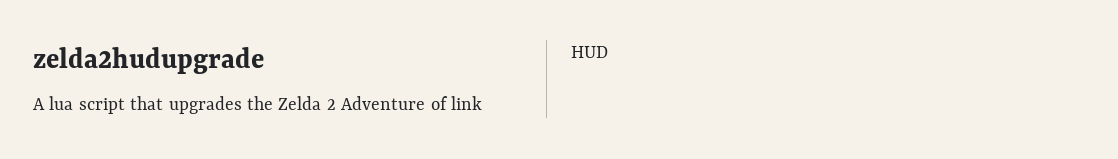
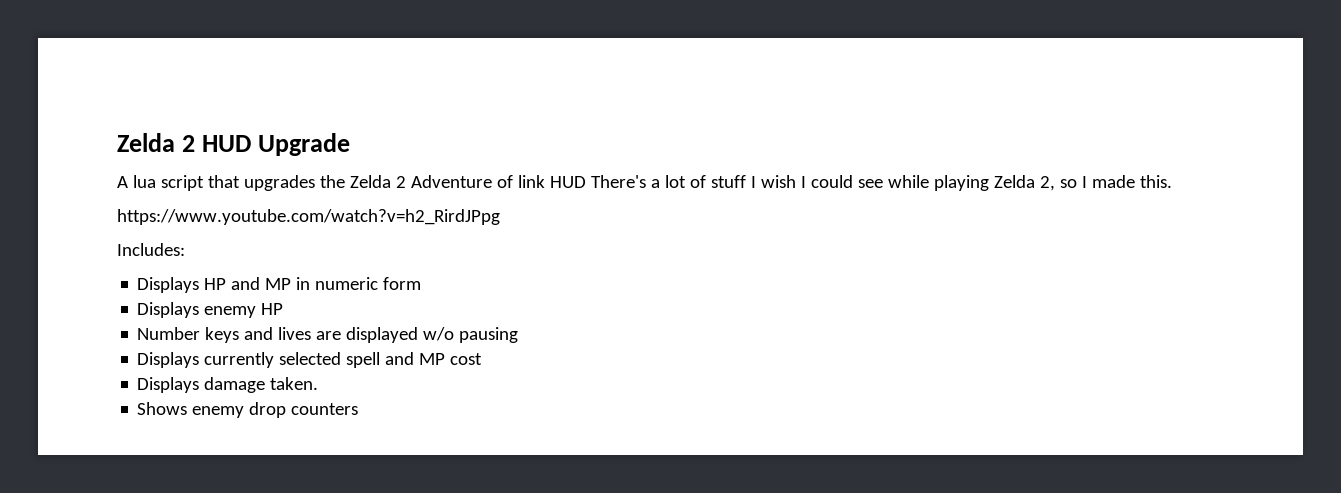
[33,47,264,74] zelda2hudupgrade -> [117,133,351,156] Zelda 2 HUD Upgrade
(608, 52) none -> [590,175,1172,191] [117,209,500,225] [117,243,185,256] [137,277,422,293] [137,302,284,318] [137,327,519,343] [137,352,483,368] [137,377,319,393] [137,402,359,418] There's a lot of stuff I wish I could see while playing Zelda 2, so I made this. // https://www.youtube.com/watch?v=h2_RirdJPpg // Includes: // Displays HP and MP in numeric form // Displays enemy HP // Number keys and lives are displayed w/o pausing // Displays currently selected spell and MP cost // Displays damage taken. // Shows enemy drop counters

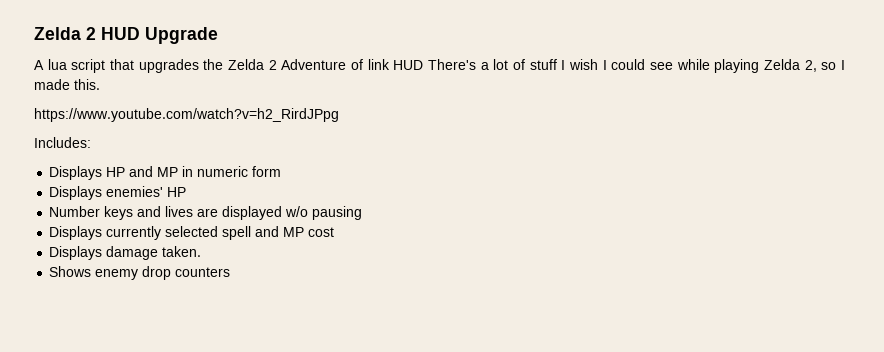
[204,306,257,318] enemy -> [106,186,164,197] enemies'

